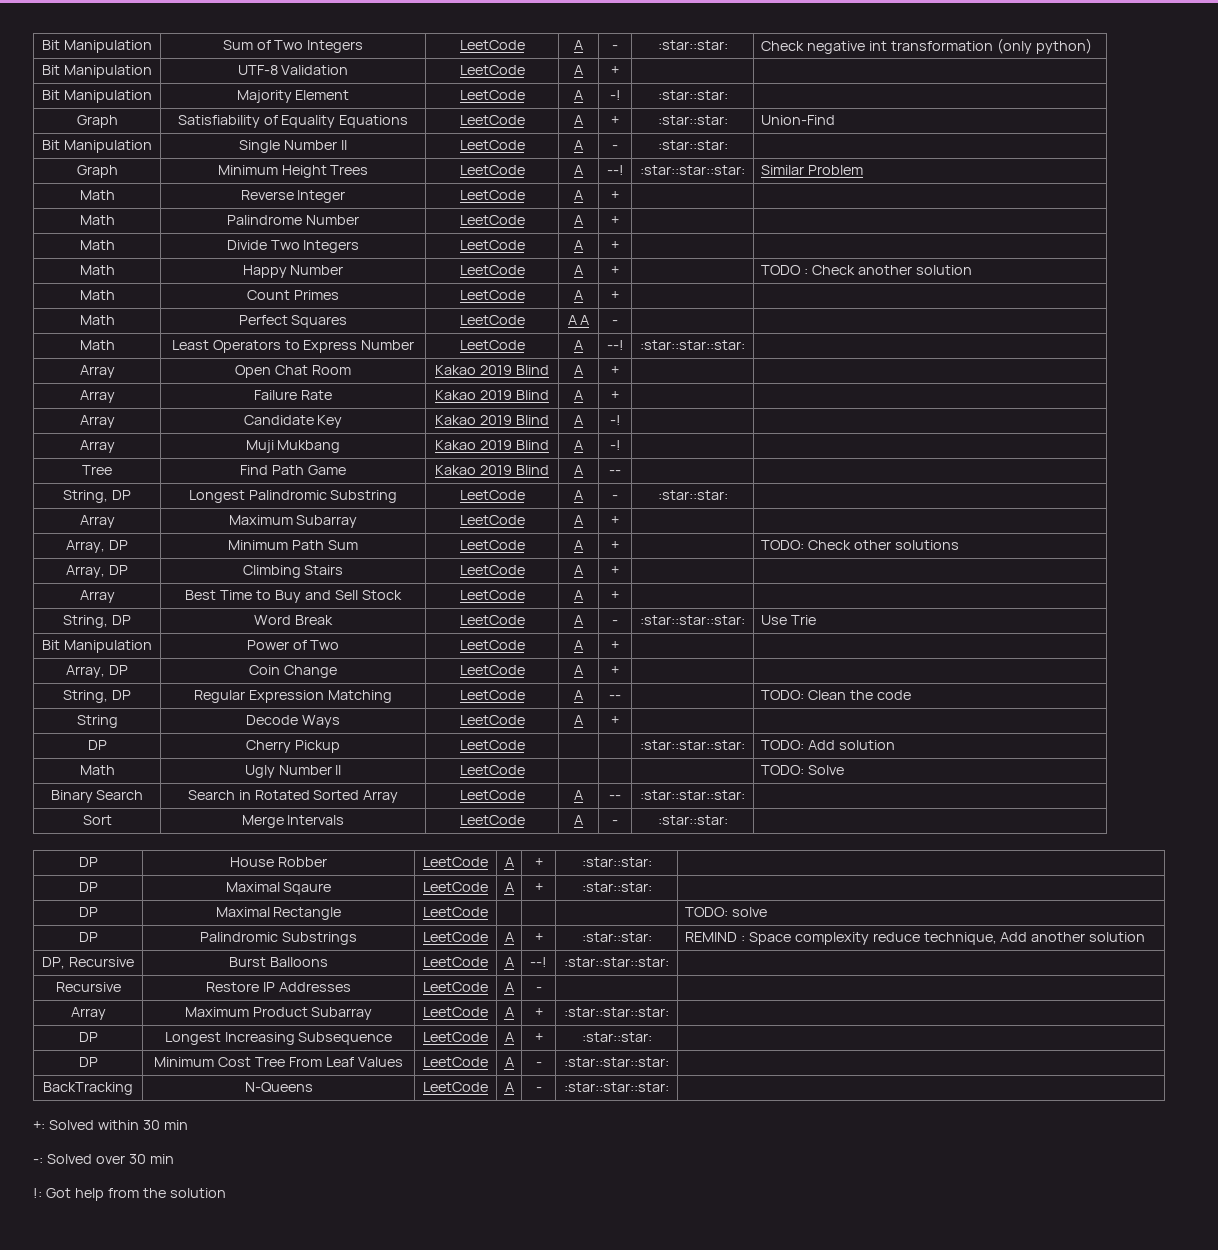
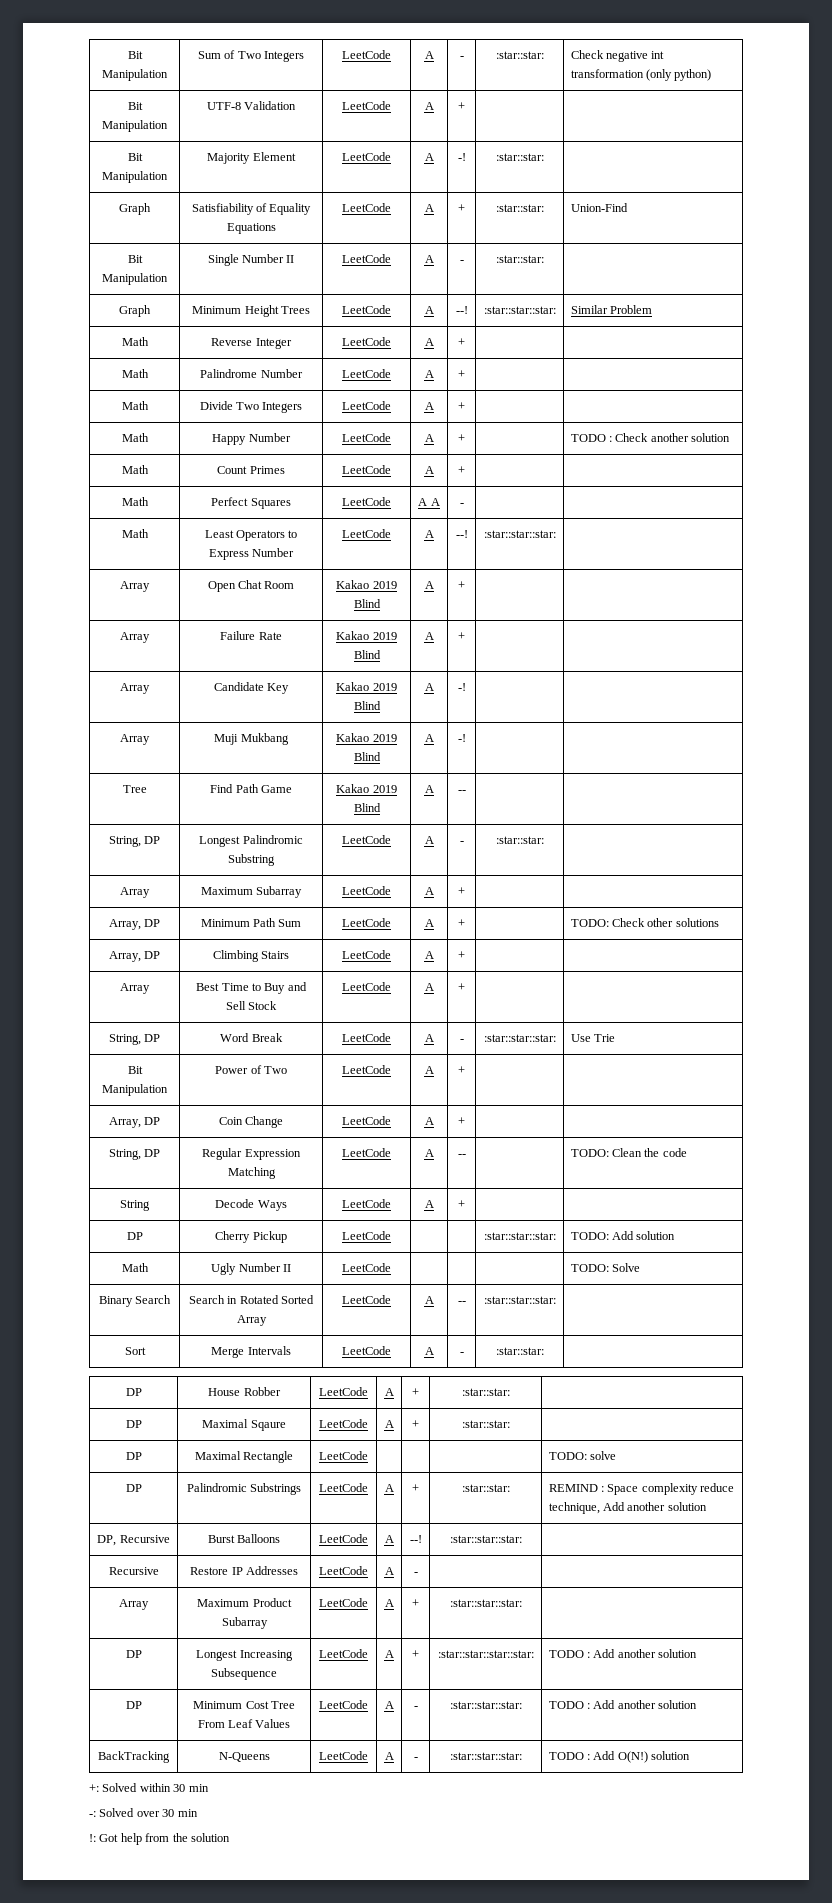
[581,1032,652,1042] :star::star: | -> [437,1650,534,1658] [548,1649,698,1658] :star::star::star::star: | TODO : Add another solution
(669, 1062) none -> [548,1700,698,1709] TODO : Add another solution
(669, 1087) none -> [548,1751,691,1763] TODO : Add O(N!) solution

